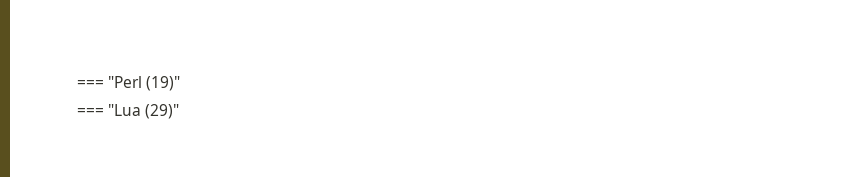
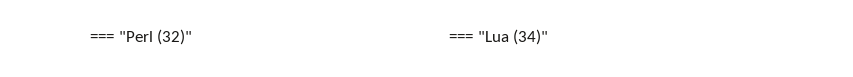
[146,76,181,91] (19)" -> [157,29,193,45] (32)"
[145,104,180,119] (29)" -> [513,29,549,45] (34)"

